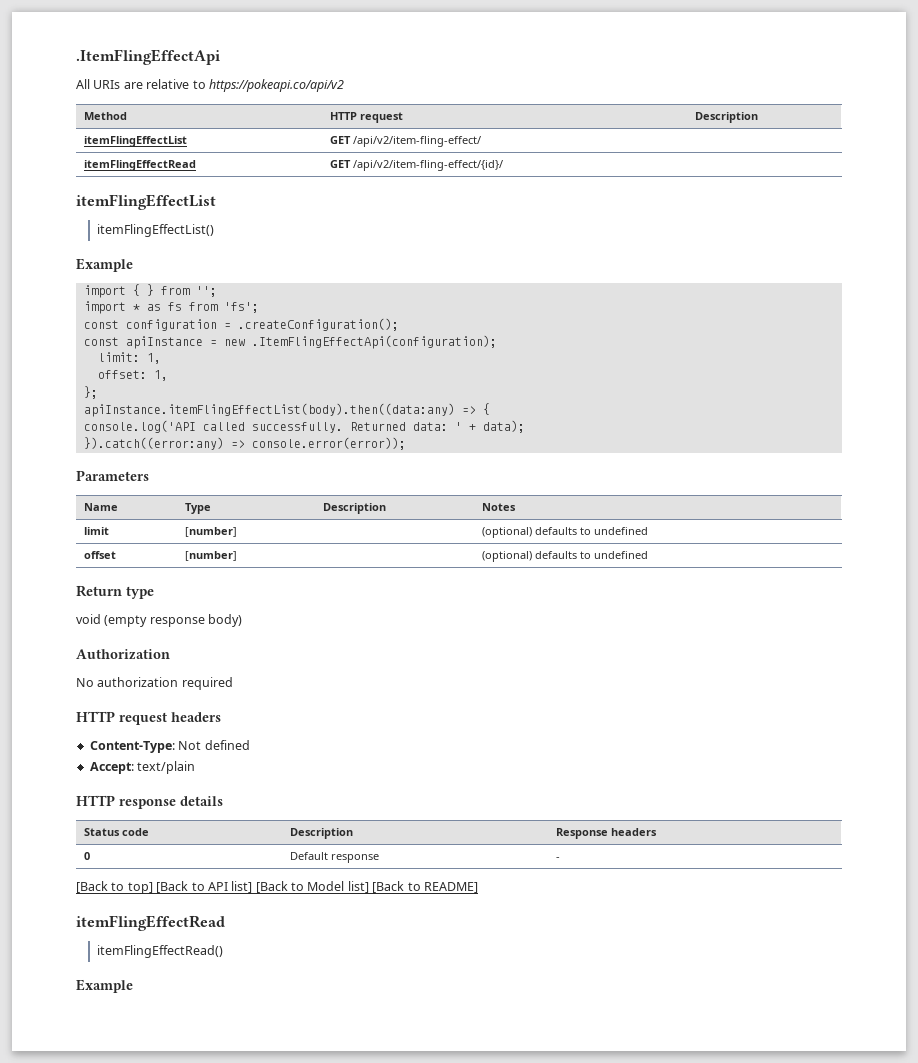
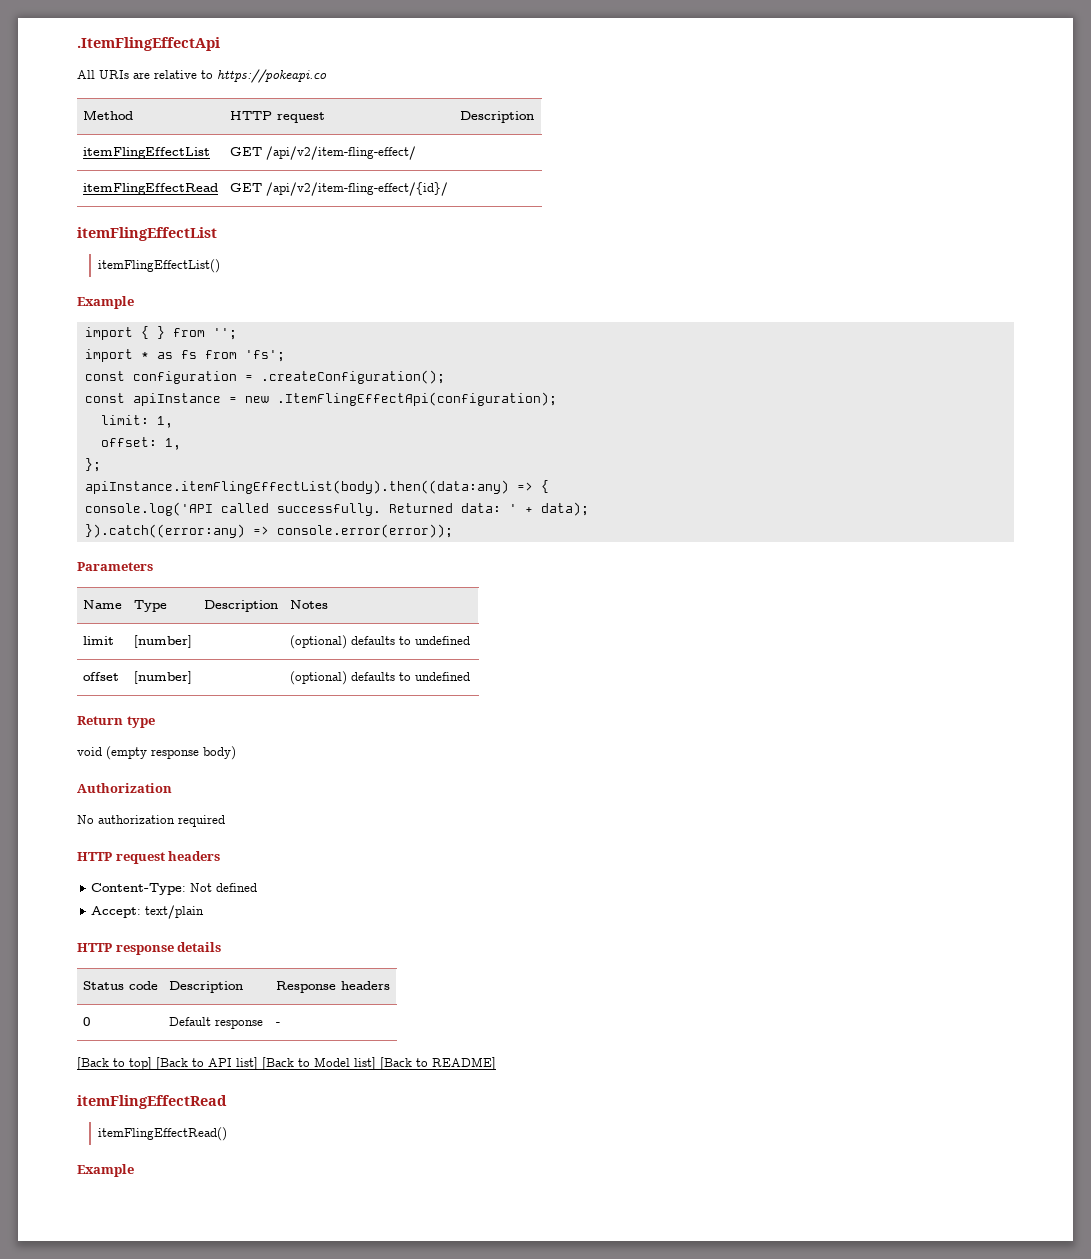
[208,79,344,92] https://pokeapi.co/api/v2 -> [217,69,327,83] https://pokeapi.co

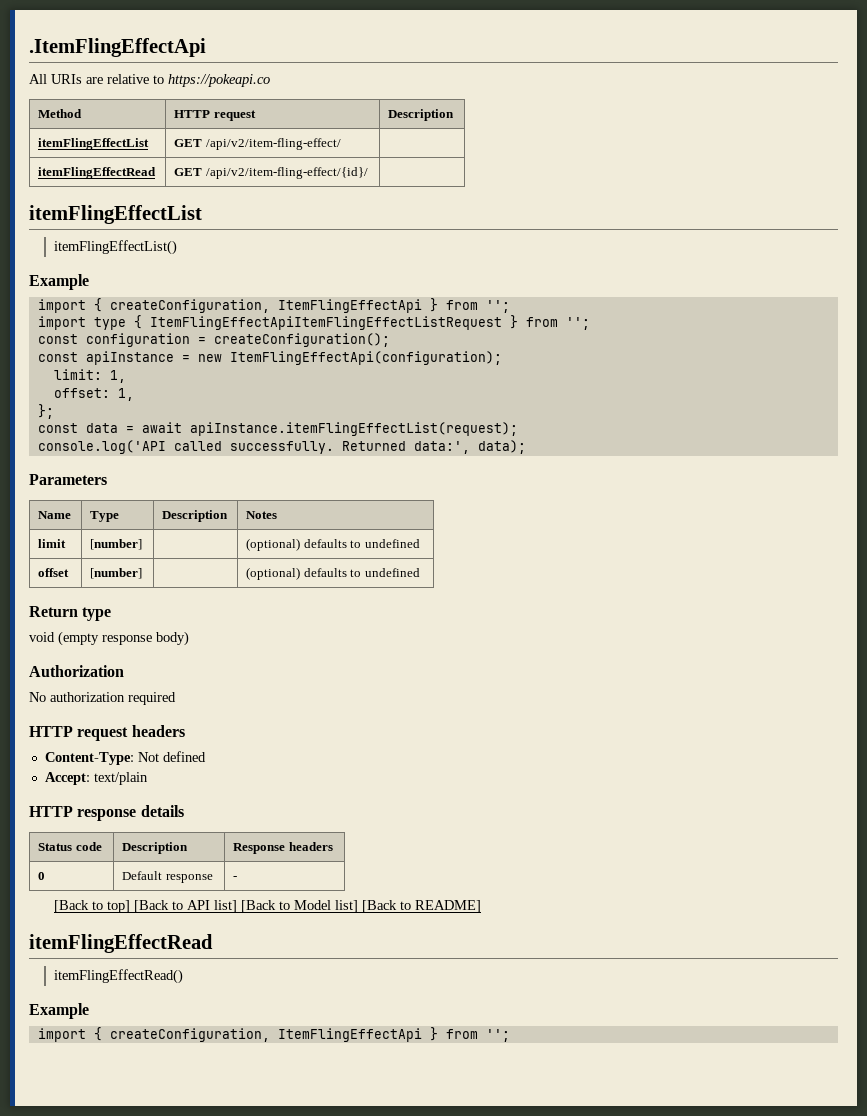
(149, 332) none -> [109,299,422,313] createConfiguration, ItemFlingEffectApi
[140,350,285,362] * as fs from 'fs'; -> [93,315,590,330] type { ItemFlingEffectApiItemFlingEffectListRequest } from '';
[260,370,445,384] .createConfiguration(); -> [213,333,390,347] createConfiguration();
[276,392,557,406] .ItemFlingEffectApi(configuration); -> [229,351,502,365] ItemFlingEffectApi(configuration);
[84,480,549,494] apiInstance.itemFlingEffectList(body).then((data:any) => { -> [37,422,518,436] const data = await apiInstance.itemFlingEffectList(request);
[460,502,589,516] [84,524,453,538] data: ' + data); // }).catch((error:any) => console.error(error)); -> [413,440,526,454] data:', data);
(134, 1170) none -> [37,1027,510,1042] // import { createConfiguration, ItemFlingEffectApi } from '';

